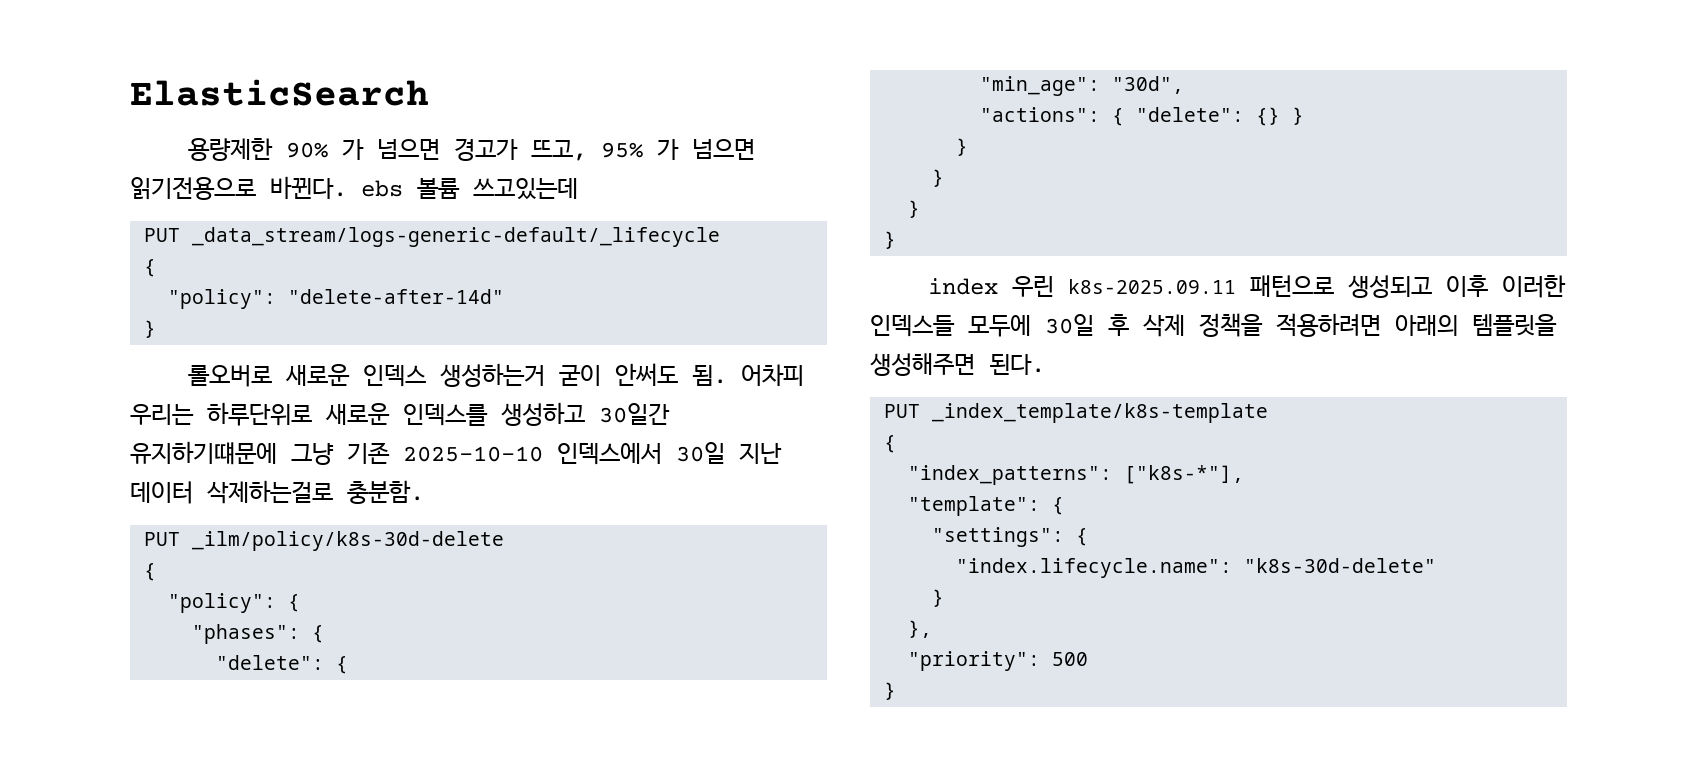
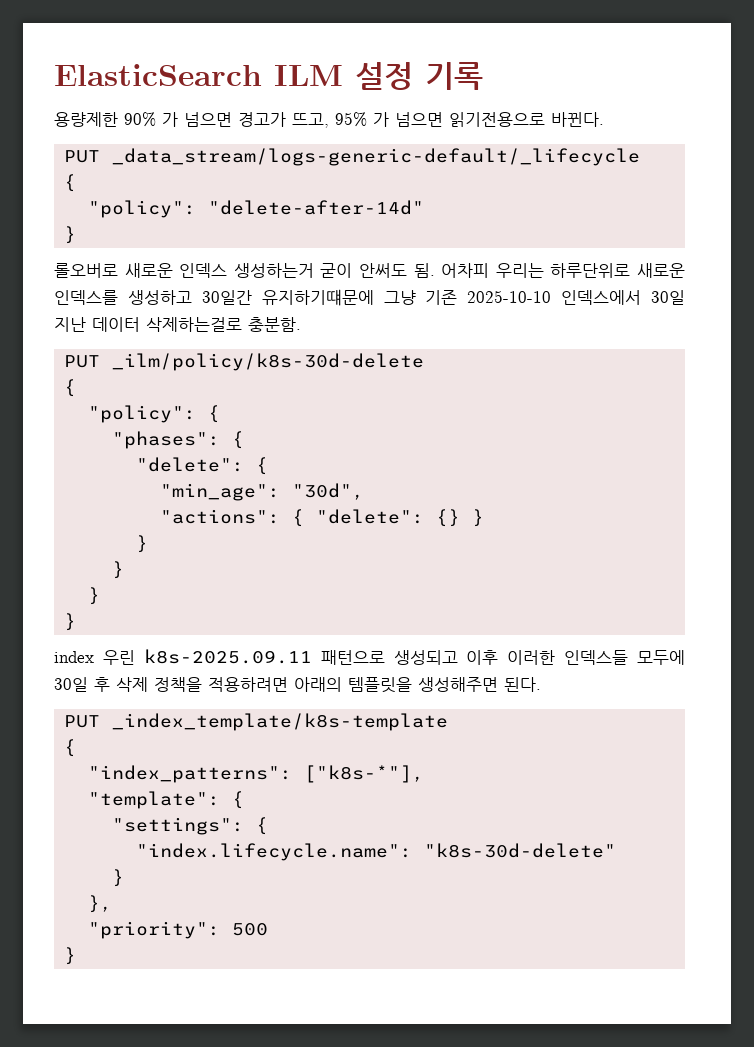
(429, 92) none -> [274,62,483,90] ILM 설정 기록
[361,178,578,200] ebs 볼륨 쓰고있는데 -> (604, 119) none

